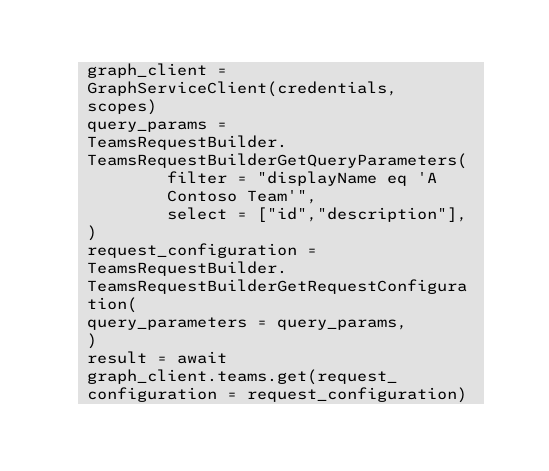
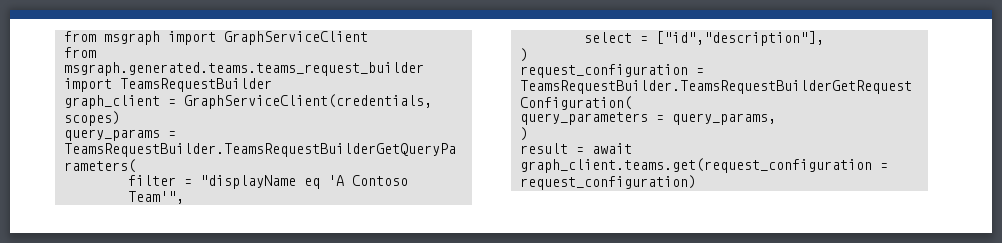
(86, 70) none -> [63,31,368,45] [63,47,96,58] [63,62,424,76] [63,78,272,92] from msgraph import GraphServiceClient // from msgraph.generated.teams.teams_request_builder import TeamsRequestBuilder //

